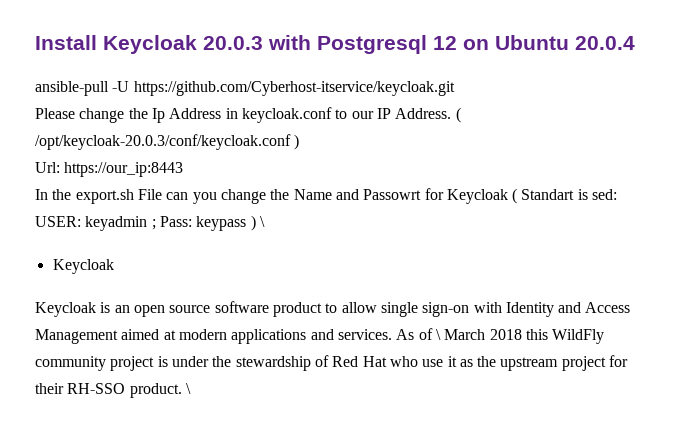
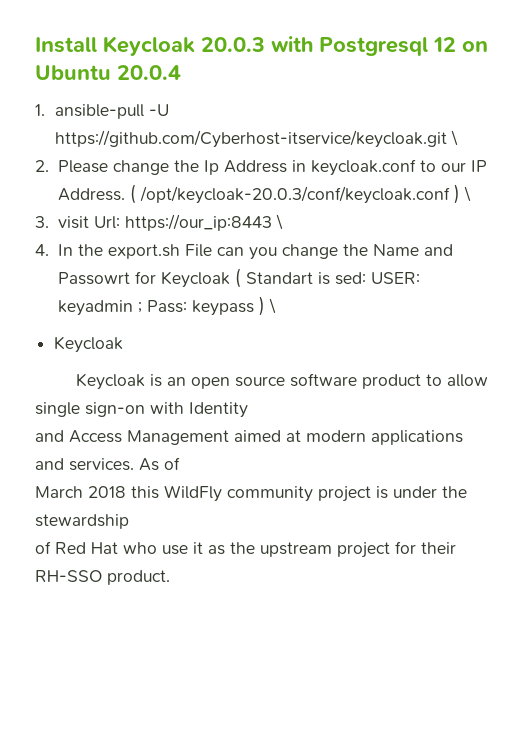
(635, 43) none -> [35,104,45,116] 1.
(455, 88) // -> [450,130,458,146] [35,160,49,172] \ // 2.
(300, 142) // -> [463,186,471,202] [35,216,89,229] \ // 3. visit
(184, 169) // -> [275,214,283,230] [35,244,49,256] \ // 4.
(554, 309) none -> (248, 410) //
[435,329,441,340] \ -> (180, 463) //
(311, 363) none -> (129, 521) //
[185,383,191,394] \ -> (170, 577) none

